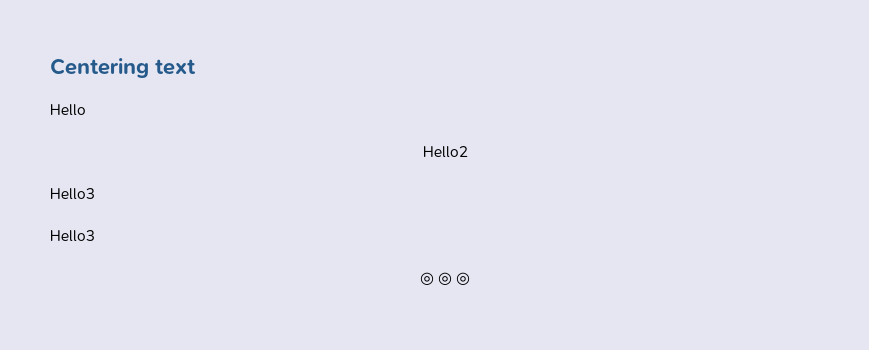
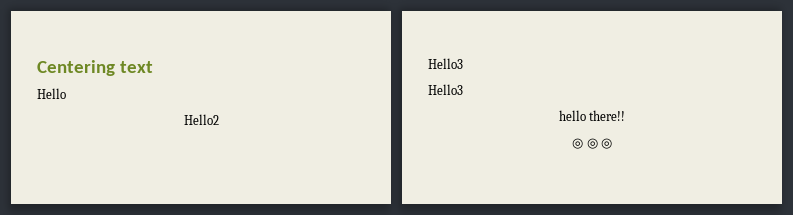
(95, 236) none -> [558,110,626,121] // hello there!!

